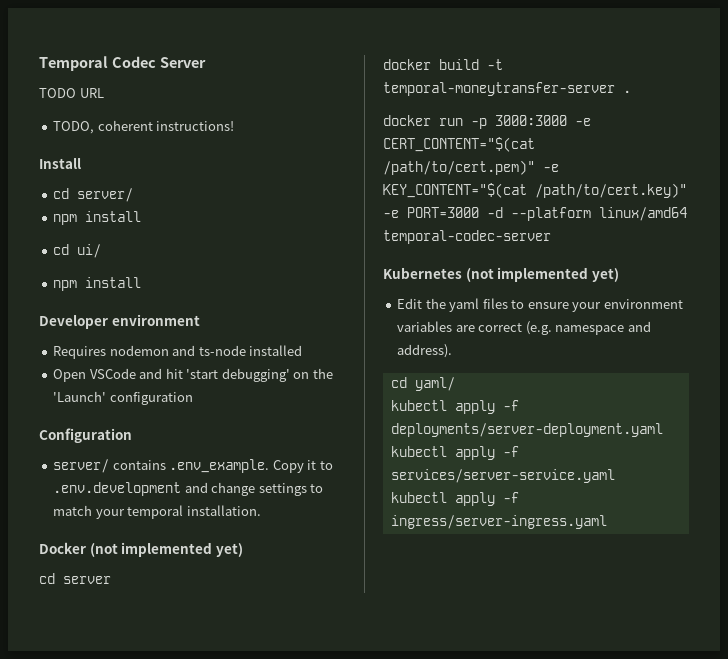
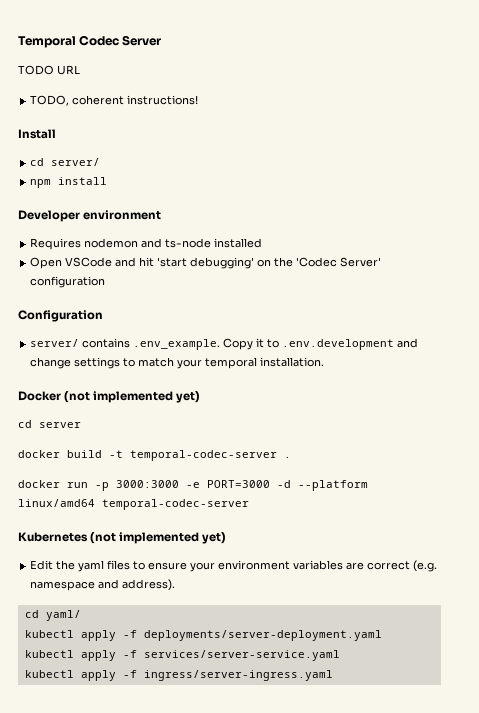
[53,244,102,258] [53,277,142,291] // cd ui/ // npm install -> (108, 181) none
[53,391,107,402] 'Launch' -> [296,257,382,267] 'Codec Server'
[383,82,615,96] temporal-moneytransfer-server -> [130,450,277,461] temporal-codec-server
[383,137,535,152] [383,160,559,175] [383,183,687,198] [383,210,399,218] CERT_CONTENT="$(cat /path/to/cert.pem)" -e KEY_CONTENT="$(cat /path/to/cert.key)" -e -> (200, 485) none

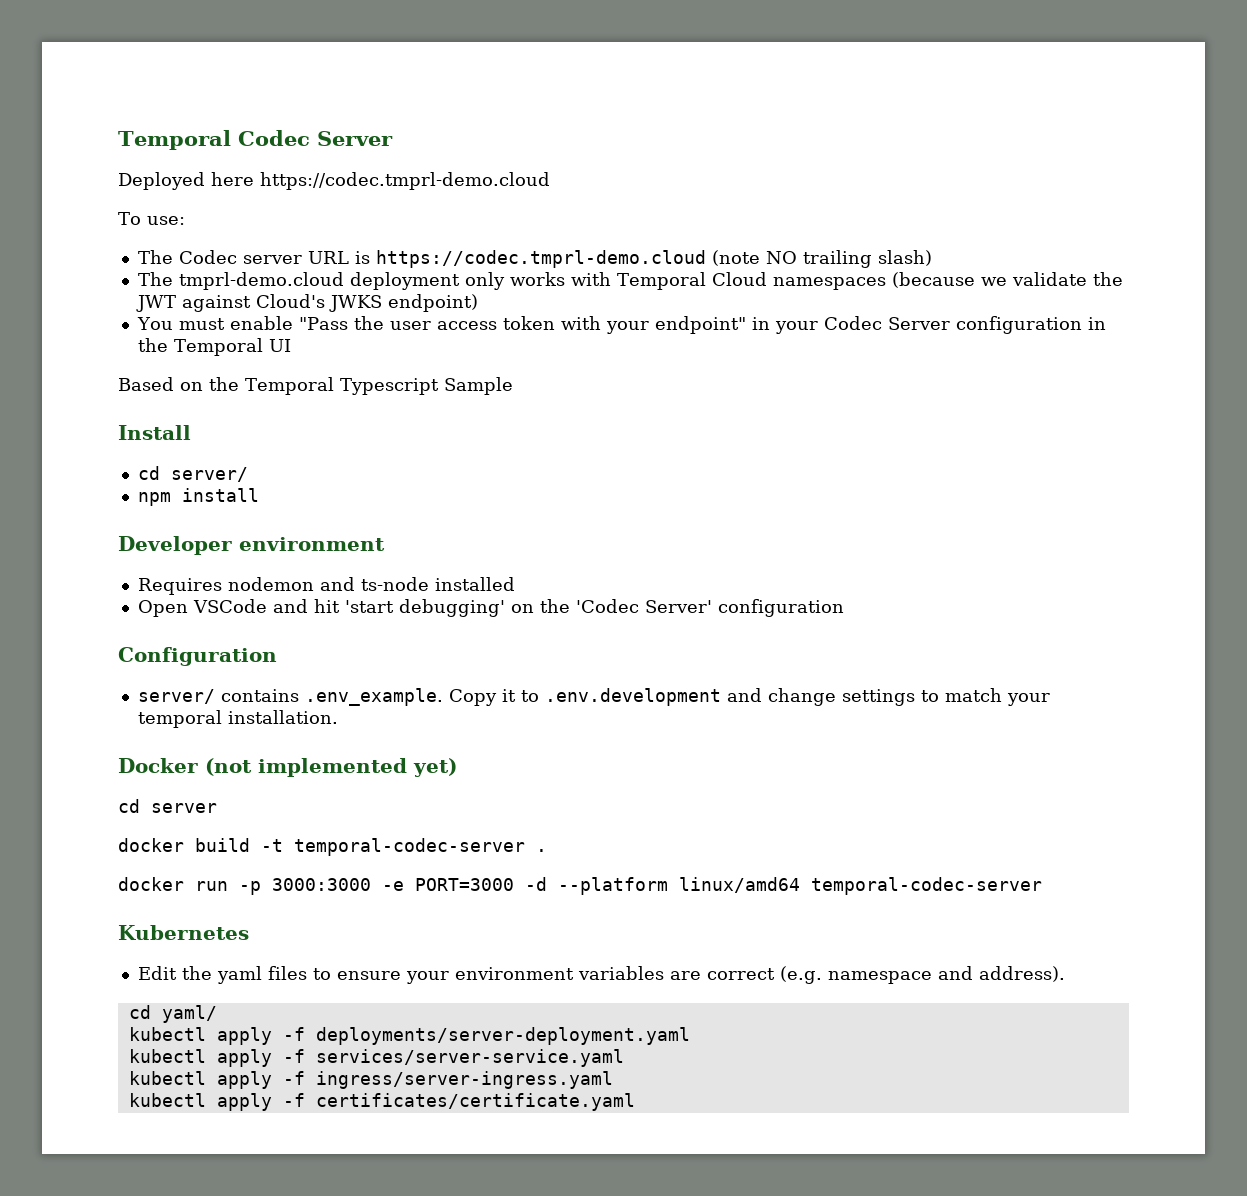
[18,65,80,75] [30,95,199,106] TODO URL // TODO, coherent instructions! -> [118,172,550,190] [118,212,185,225] [137,250,932,268] [137,272,1123,290] [135,294,478,312] [136,316,1106,334] [137,338,291,356] [118,377,513,395] Deployed here https://codec.tmprl-demo.cloud // To use: // The Codec server URL is https://codec.tmprl-demo.cloud (note NO trailing slash) // The tmprl-demo.cloud deployment only works with Temporal Cloud namespaces (because we validate the JWT against Cloud's JWKS endpoint) // You must enable "Pass the user access token with your endpoint" in your Codec Server configuration in the Temporal UI // Based on the Temporal Typescript Sample
[90,532,227,544] (not implemented yet) -> (249, 932) none
(333, 675) none -> [128,1093,635,1111] // kubectl apply -f certificates/certificate.yaml

